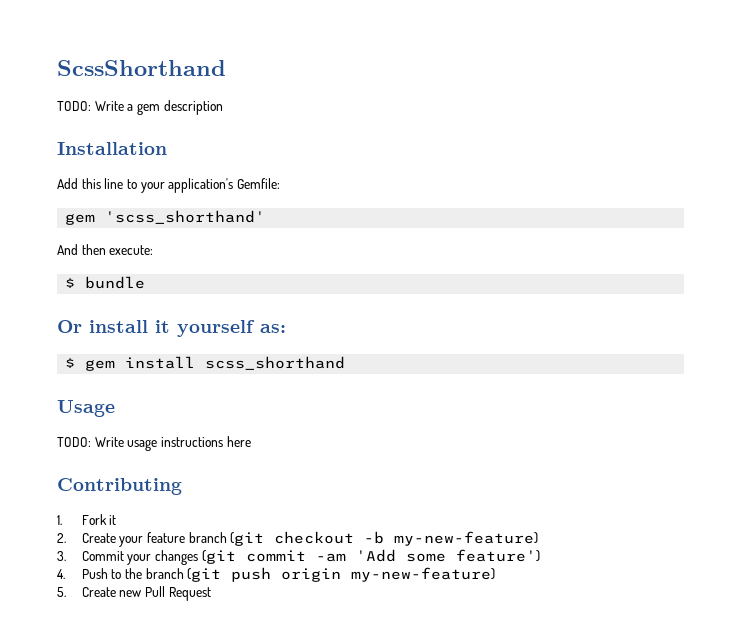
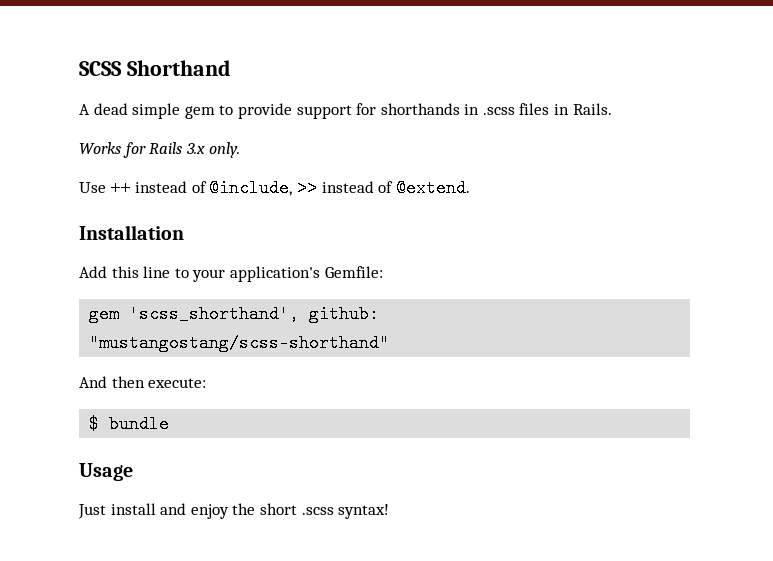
[57,60,226,76] [57,100,223,115] ScssShorthand // TODO: Write a gem description -> [79,60,231,76] [79,103,612,119] [79,142,241,158] [79,179,470,197] SCSS Shorthand // A dead simple gem to provide support for shorthands in .scss files in Rails. // Works for Rails 3.x only. // Use ++ instead of @include, >> instead of @extend.
[105,210,266,224] 'scss_shorthand' -> [129,305,380,323] [89,334,390,352] 'scss_shorthand', github: "mustangostang/scss-shorthand"
[57,320,286,337] [65,356,346,371] [57,400,115,417] [57,436,251,451] [57,478,182,495] [57,514,117,525] [57,531,539,547] [57,549,540,565] [57,567,496,582] [57,586,211,601] Or install it yourself as: // $ gem install scss_shorthand // Usage // TODO: Write usage instructions here // Contributing // 1. Fork it // 2. Create your feature branch (git checkout -b my-new-feature) // 3. Commit your changes (git commit -am 'Add some feature') // 4. Push to the branch (git push origin my-new-feature) // 5. Create new Pull Request -> [79,463,133,481] [78,503,390,519] Usage // Just install and enjoy the short .scss syntax!

